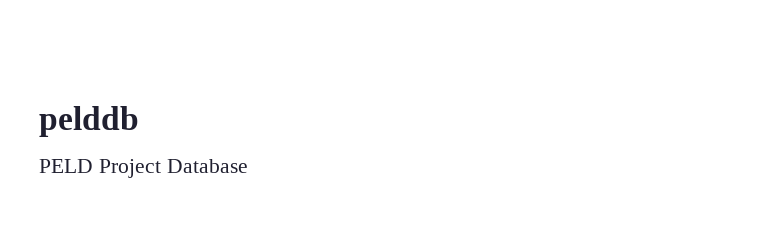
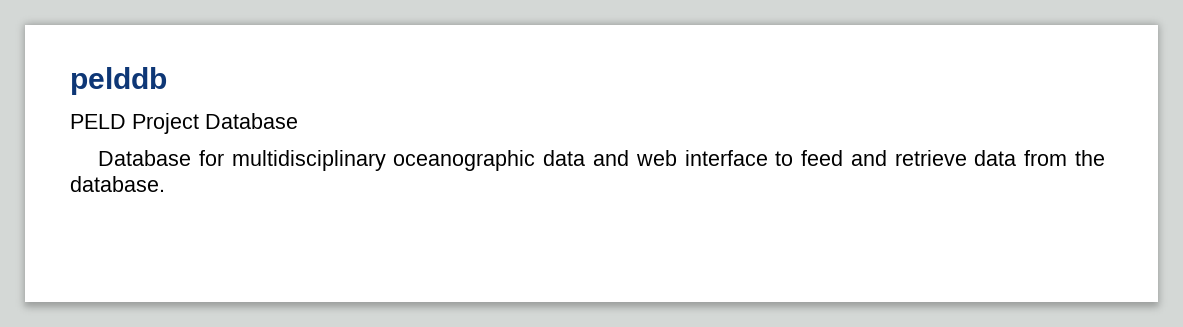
(248, 166) none -> [98,150,1105,171] [70,176,165,192] // Database for multidisciplinary oceanographic data and web interface to feed and retrieve data from the database.

